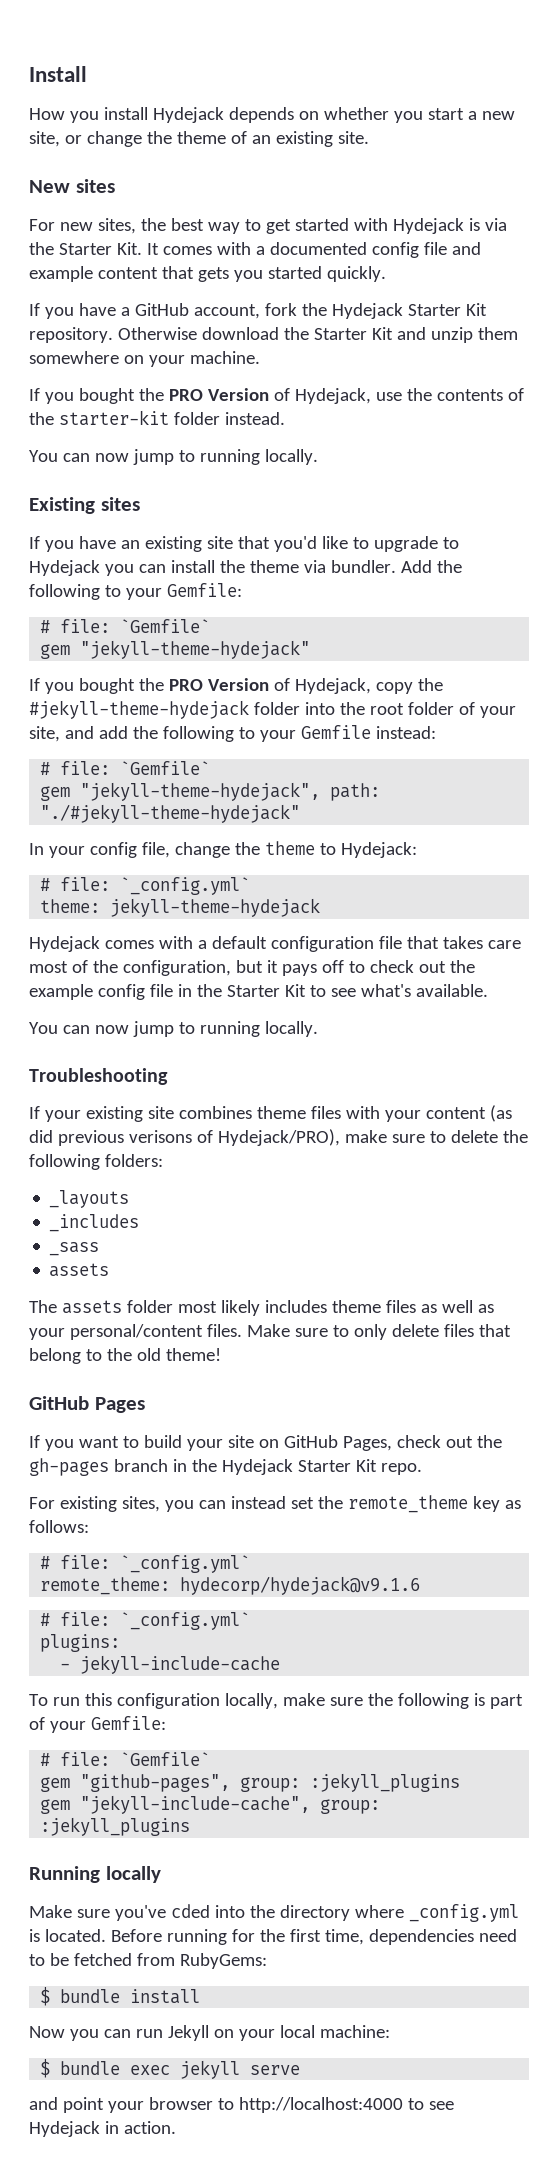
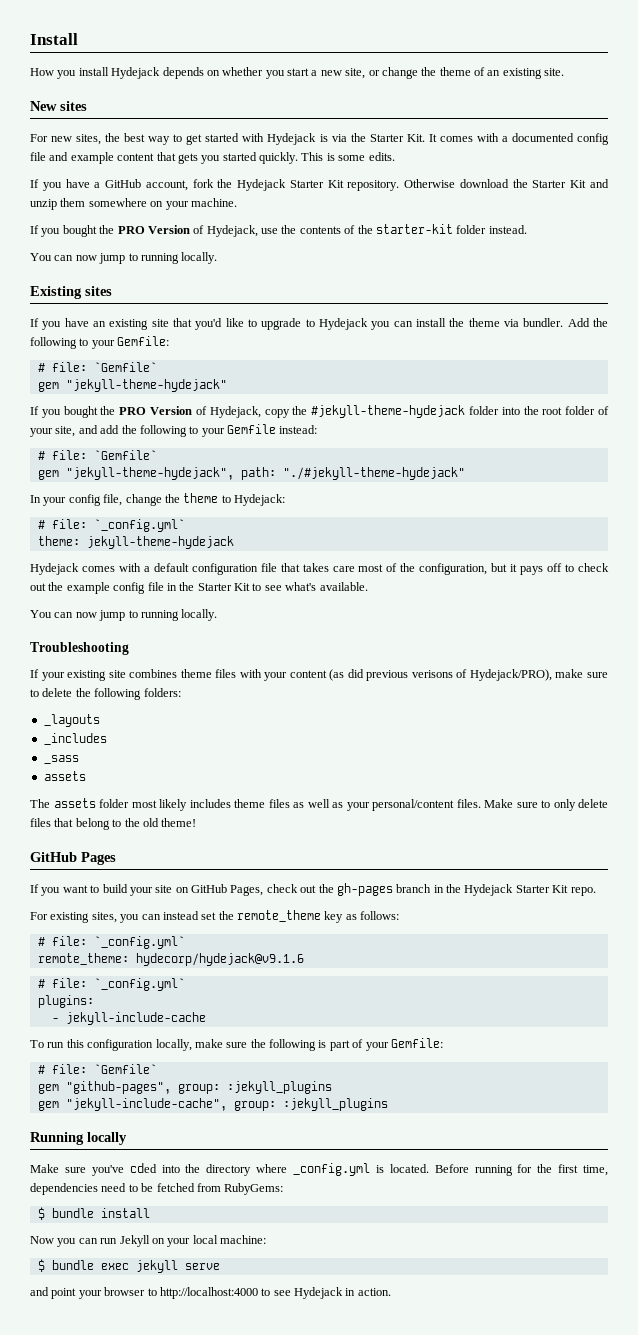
(386, 274) none -> [301,152,395,161] This is some edits.

